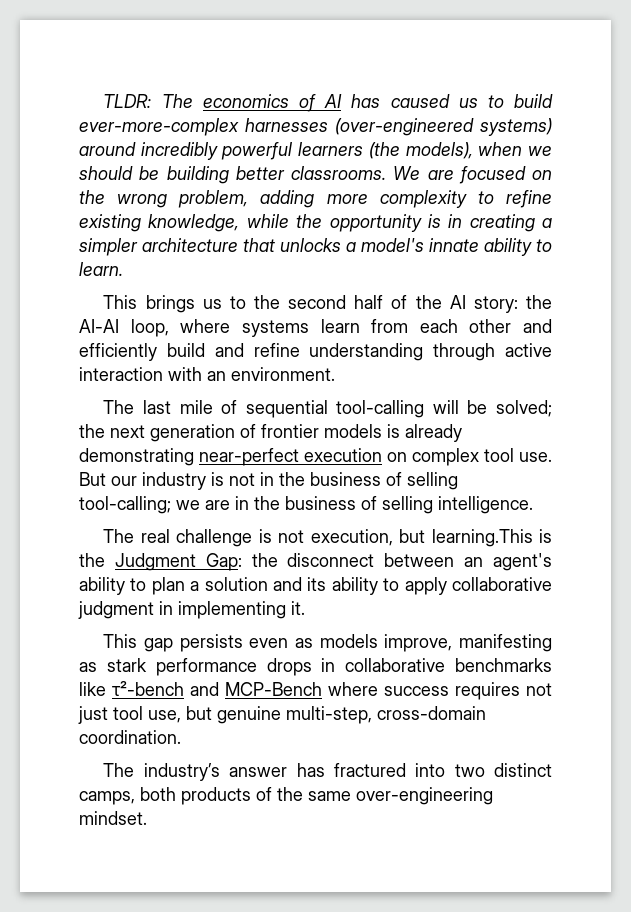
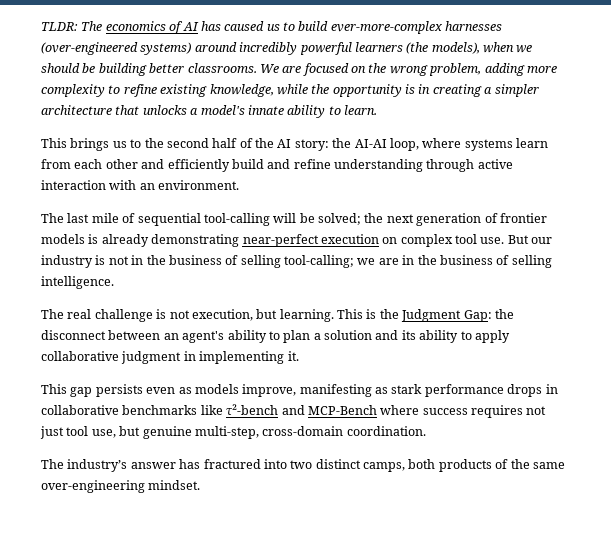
[431,529,533,547] learning.This -> [279,309,363,322] learning. This

